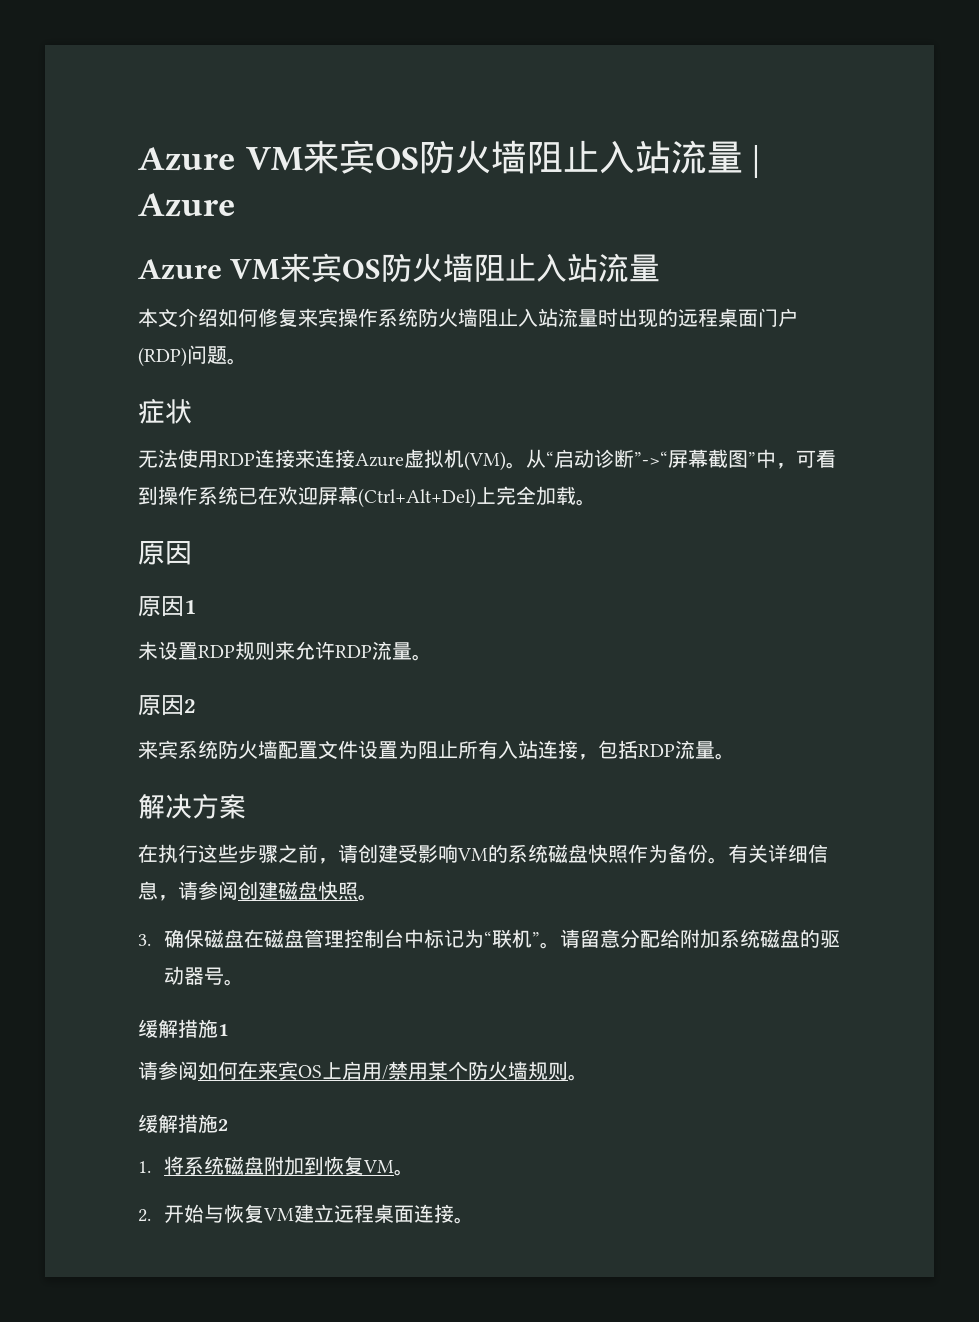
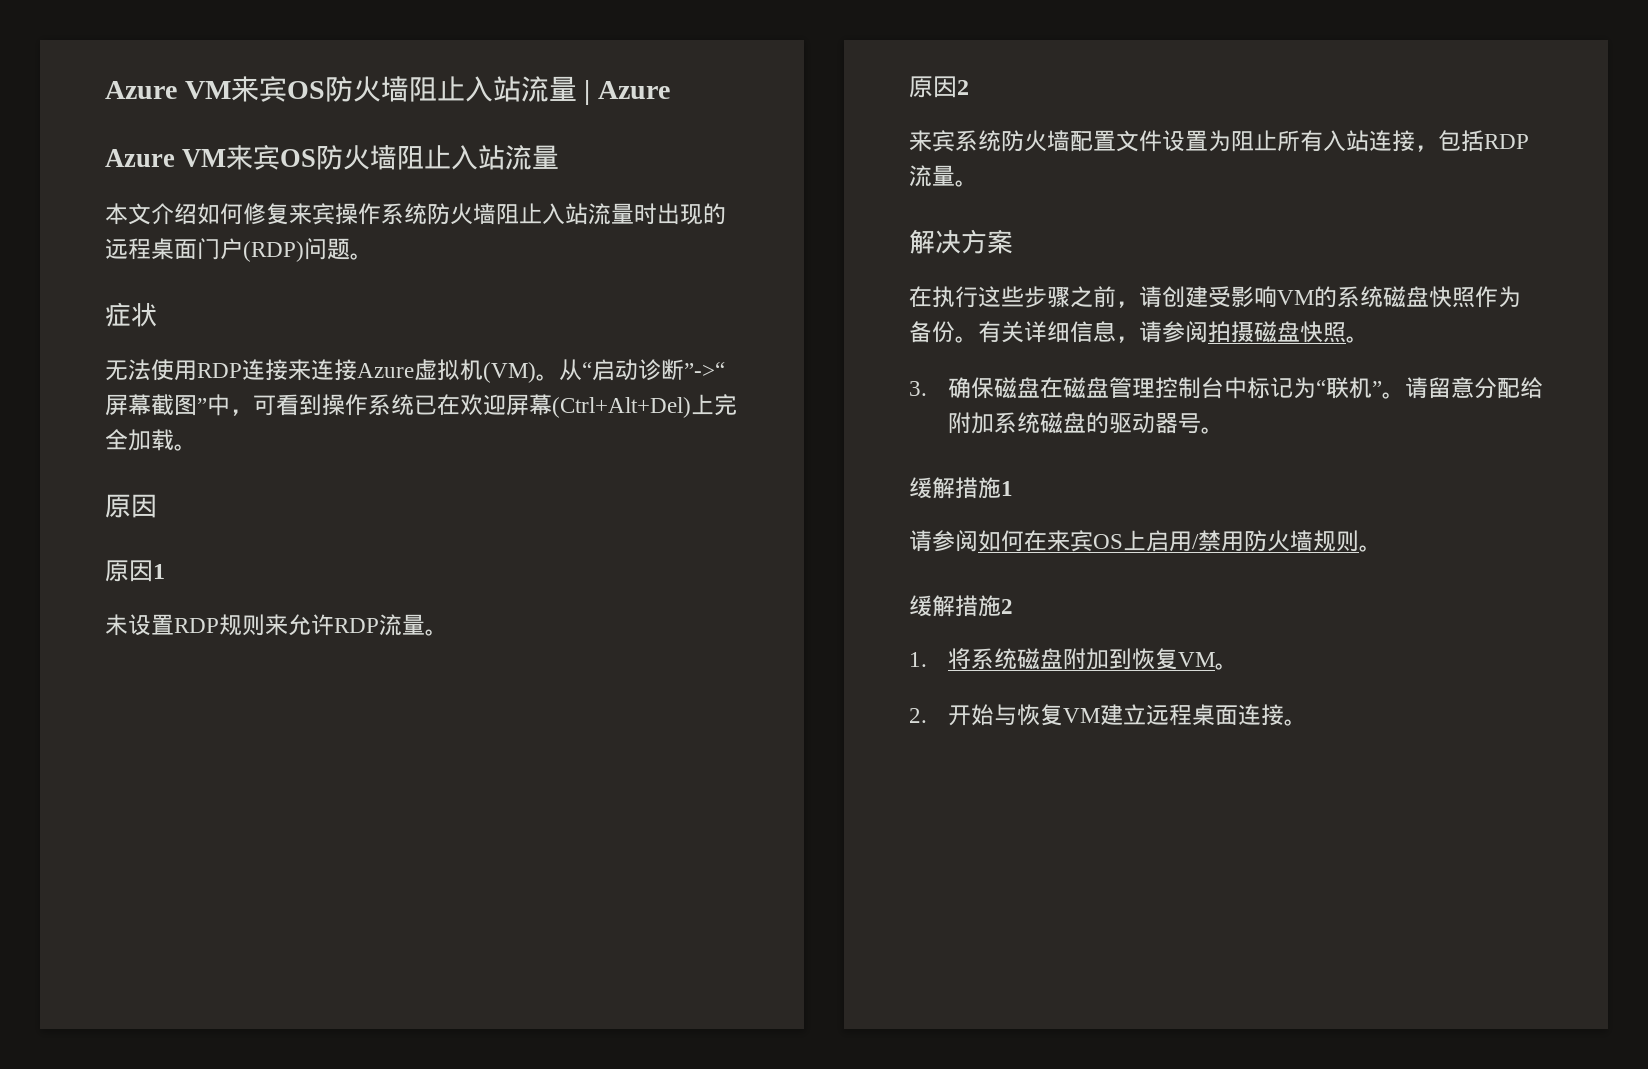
[238,881,278,900] 创建 -> [1208,321,1254,343] 拍摄
[428,1061,468,1080] 某个 -> (1244, 541) none

